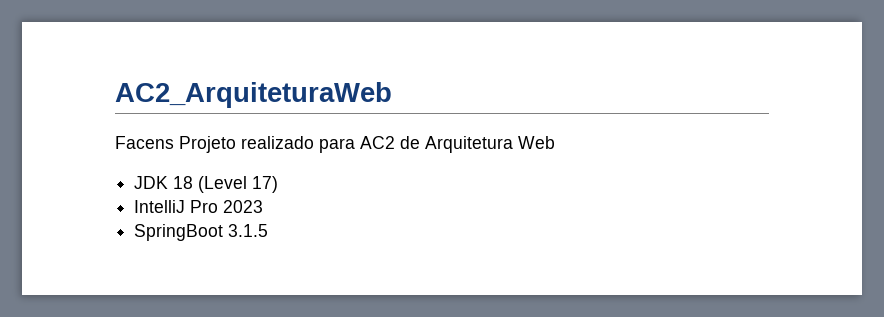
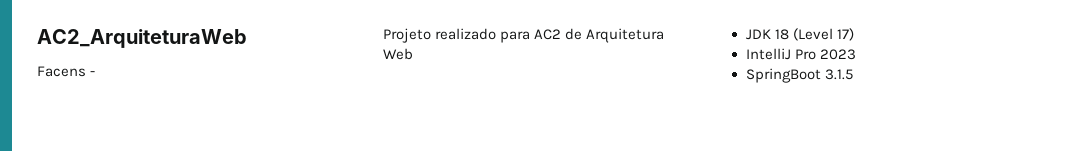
(174, 142) none -> [90,71,96,76] - //

